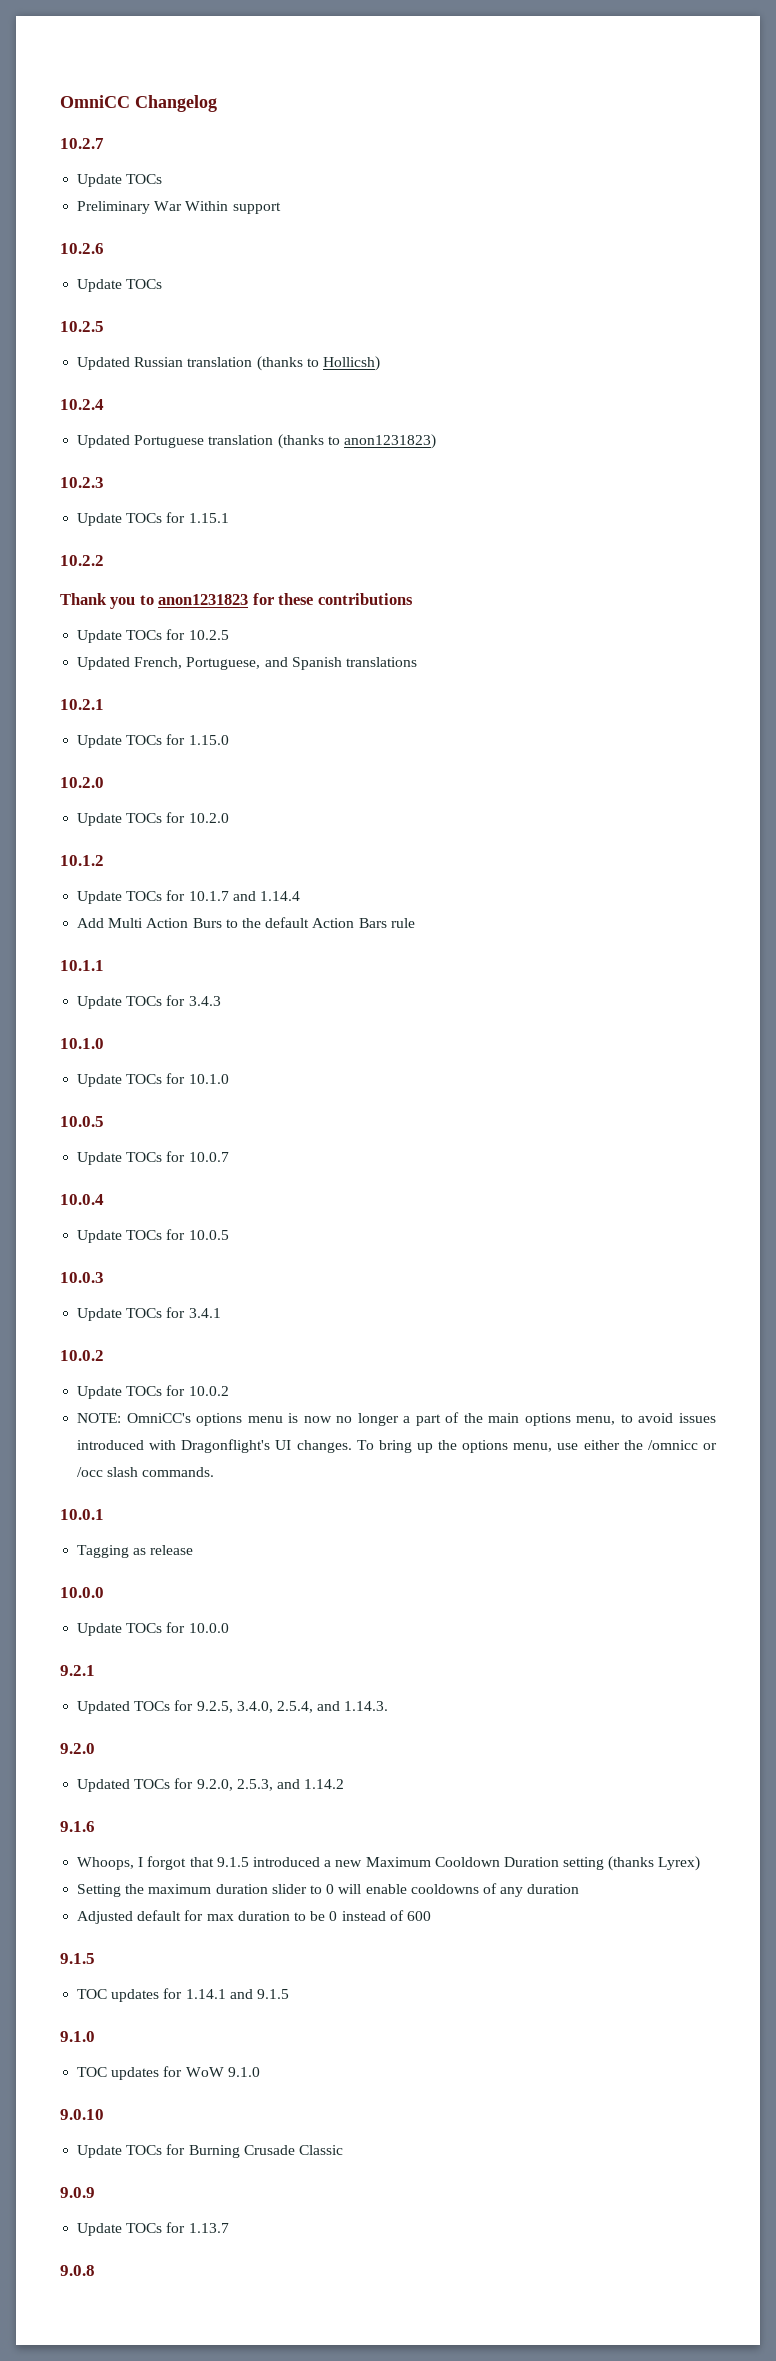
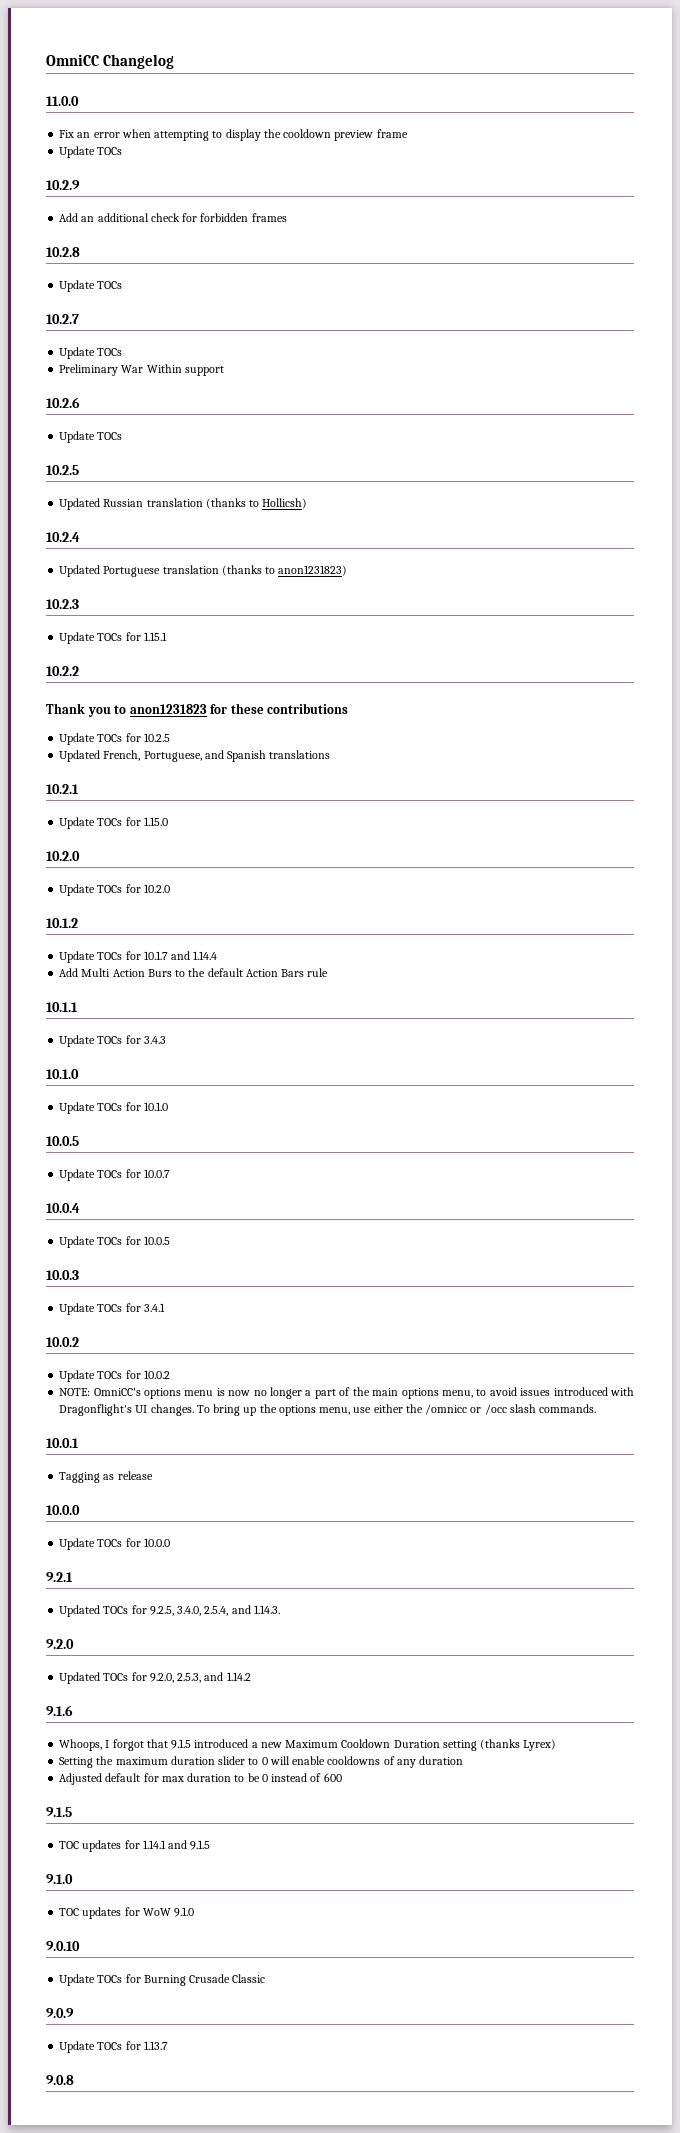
(217, 103) none -> [46,96,79,106] [59,129,408,141] [59,146,123,158] [46,180,80,190] [59,213,287,222] [46,247,80,257] [59,280,123,292] // 11.0.0 // Fix an error when attempting to display the cooldown preview frame // Update TOCs // 10.2.9 // Add an additional check for forbidden frames // 10.2.8 // Update TOCs

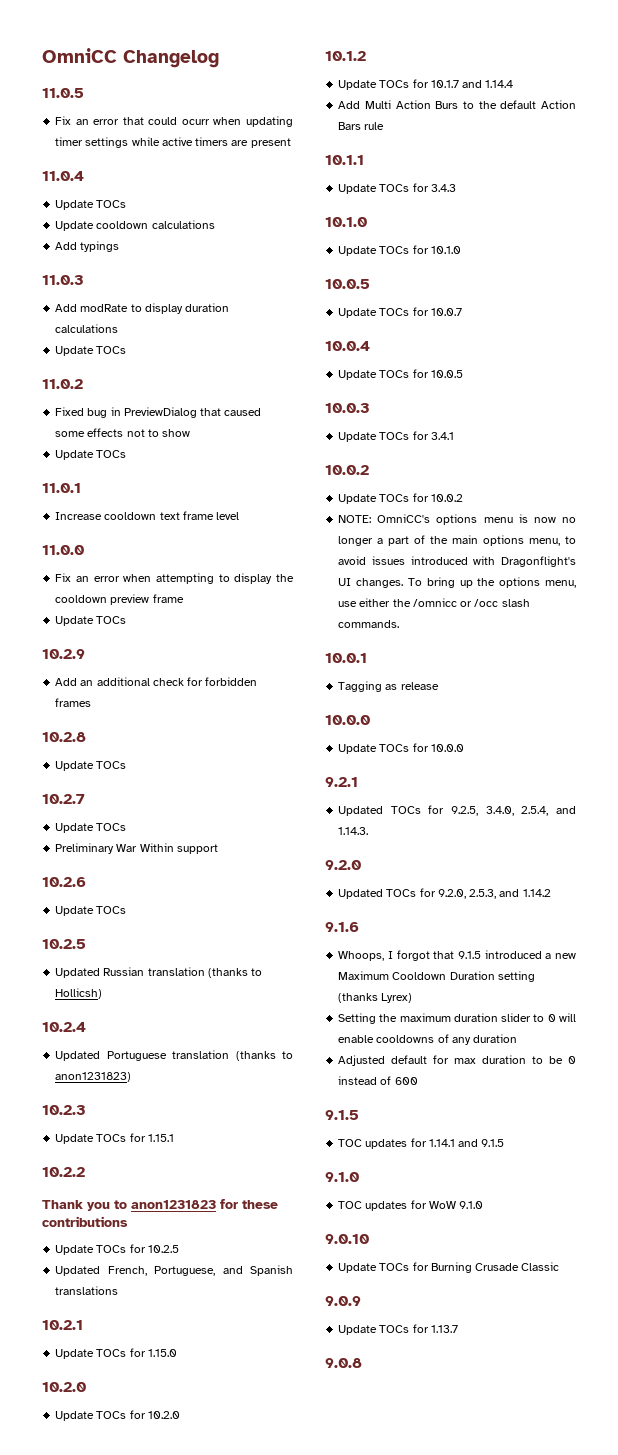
(175, 61) none -> [42,88,84,98] [55,116,293,127] [55,137,291,148] [42,171,84,181] [55,200,127,210] [55,220,215,231] [55,241,120,252] [42,275,84,285] [55,303,230,314] [55,324,119,333] [55,346,127,356] [42,379,83,389] [55,407,262,418] [55,428,191,437] [55,450,127,460] [42,483,81,493] [55,511,240,520] // 11.0.5 // Fix an error that could ocurr when updating timer settings while active timers are present // 11.0.4 // Update TOCs // Update cooldown calculations // Add typings // 11.0.3 // Add modRate to display duration calculations // Update TOCs // 11.0.2 // Fixed bug in PreviewDialog that caused some effects not to show // Update TOCs // 11.0.1 // Increase cooldown text frame level

